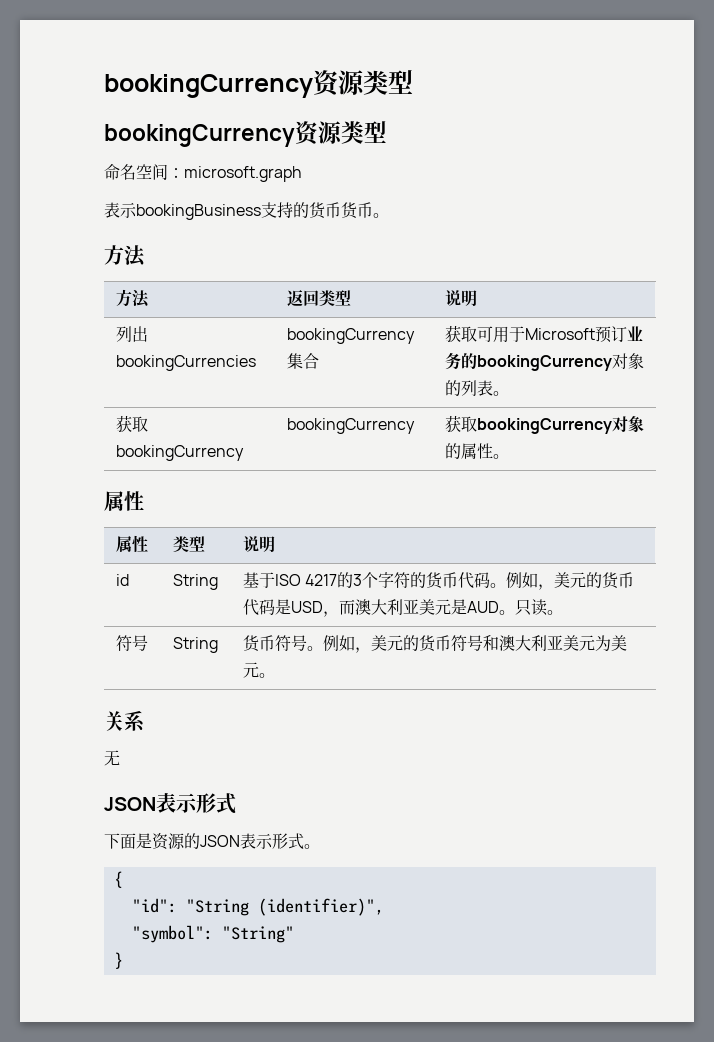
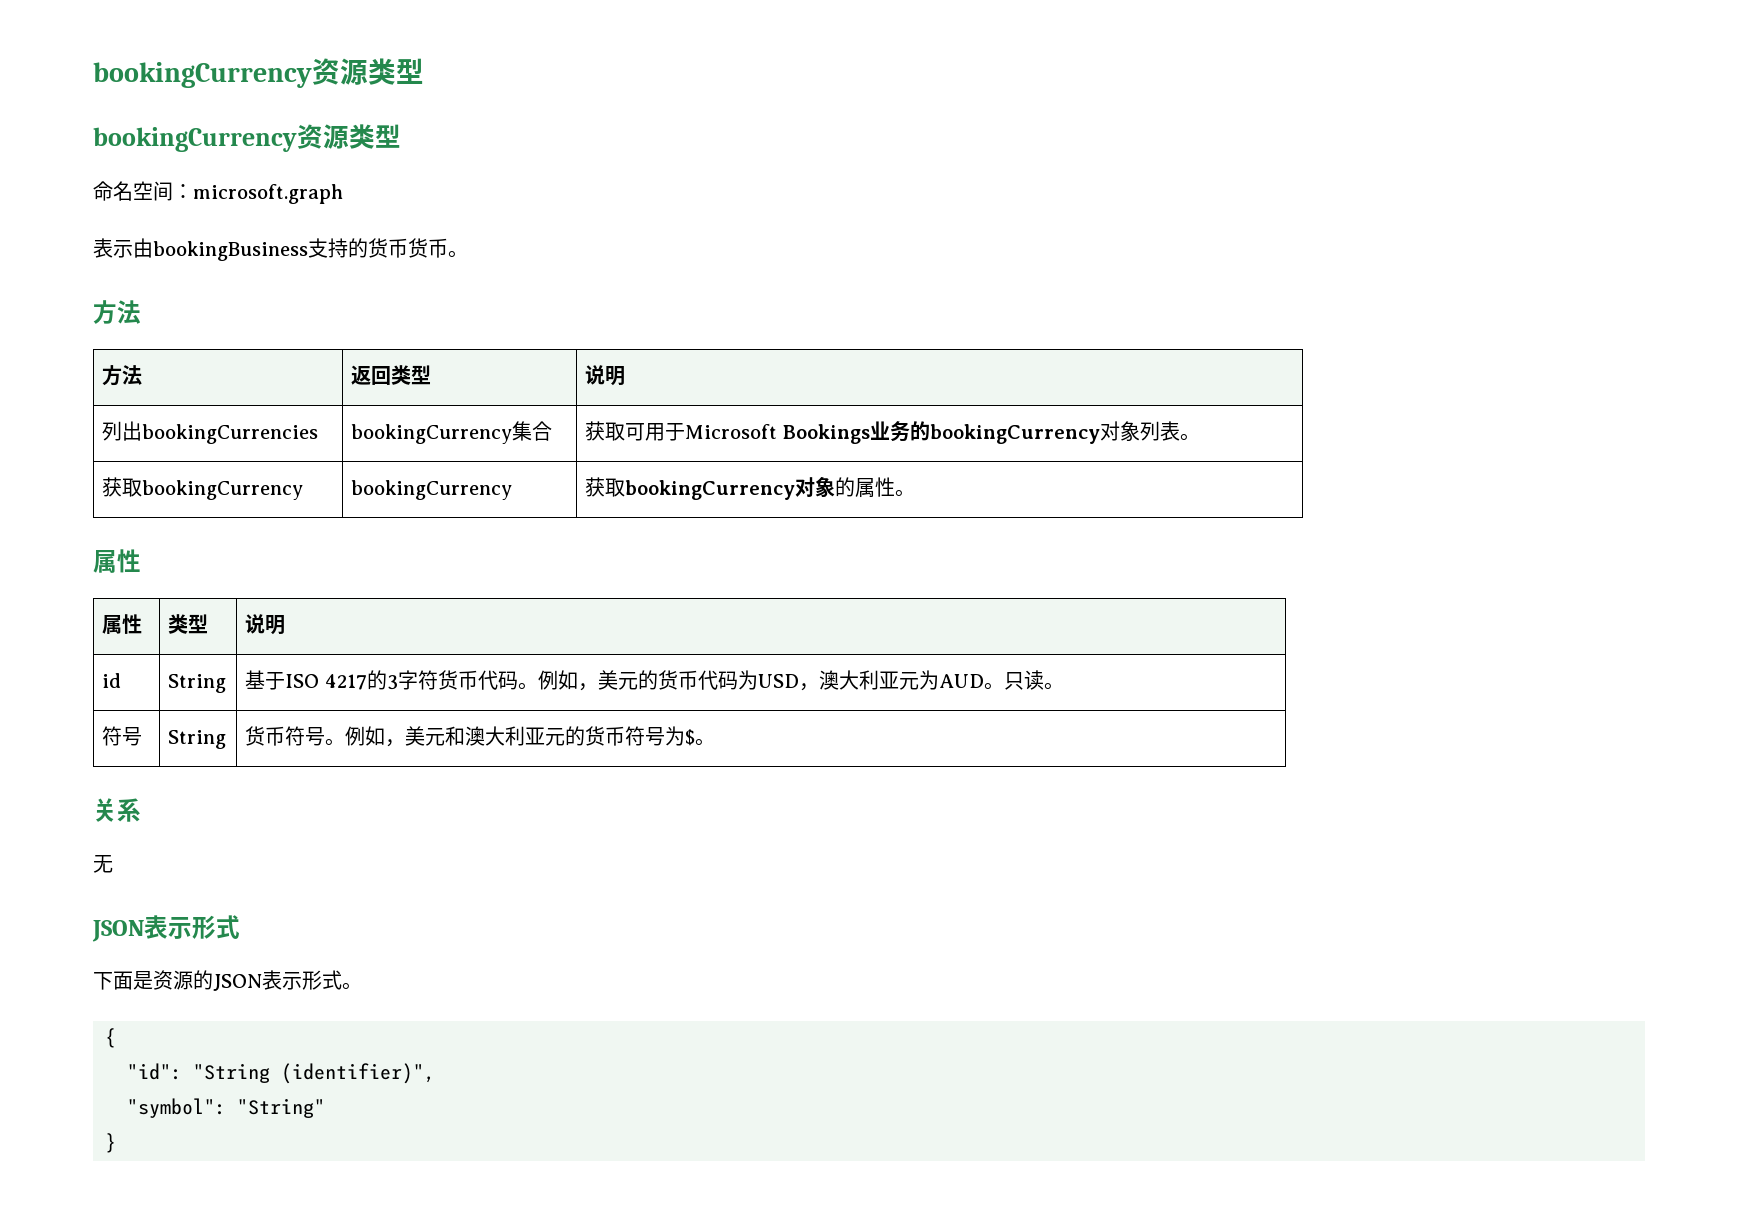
(137, 210) none -> [133,238,153,258] 由
[594,326,627,343] 预订 -> [782,424,870,444] Bookings
[444,380,461,396] 的 -> (1140, 431) none
[362,572,427,588] 个字符的 -> [397,670,438,690] 字符
[274,599,467,617] 是USD，而澳大利亚美元是 -> [737,670,939,691] 为USD，澳大利亚元为
[402,635,627,652] [242,662,259,678] 的货币符号和澳大利亚美元为美元 -> [445,726,696,746] 和澳大利亚元的货币符号为$

